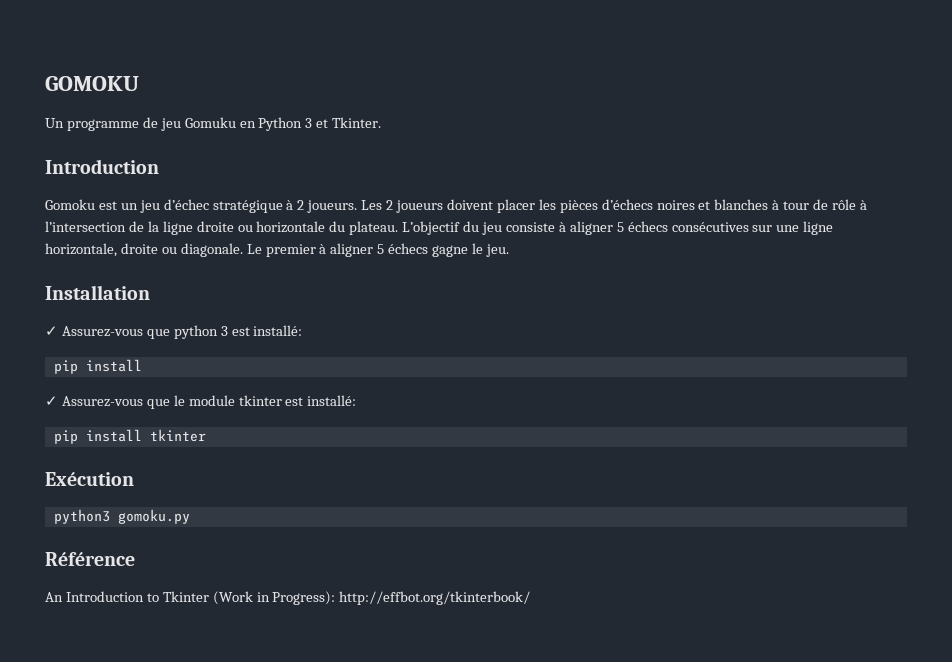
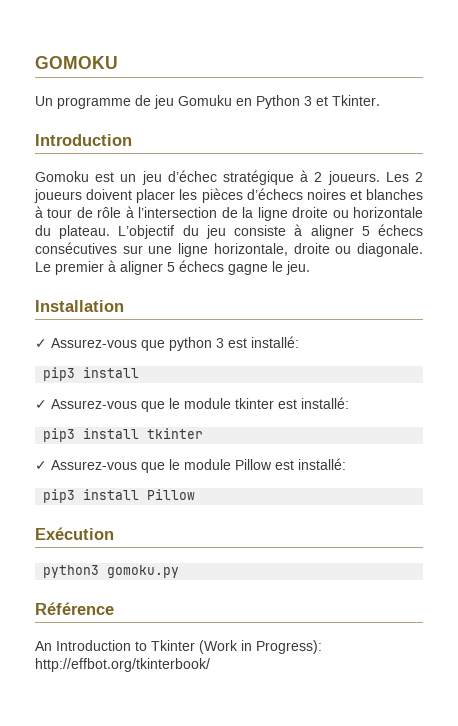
[53,360,78,374] pip -> [43,367,76,381] pip3
[53,430,78,444] pip -> [43,428,76,442] pip3
(206, 435) none -> [35,458,346,473] [43,489,196,503] // ✓ Assurez-vous que le module Pillow est installé: // pip3 install Pillow

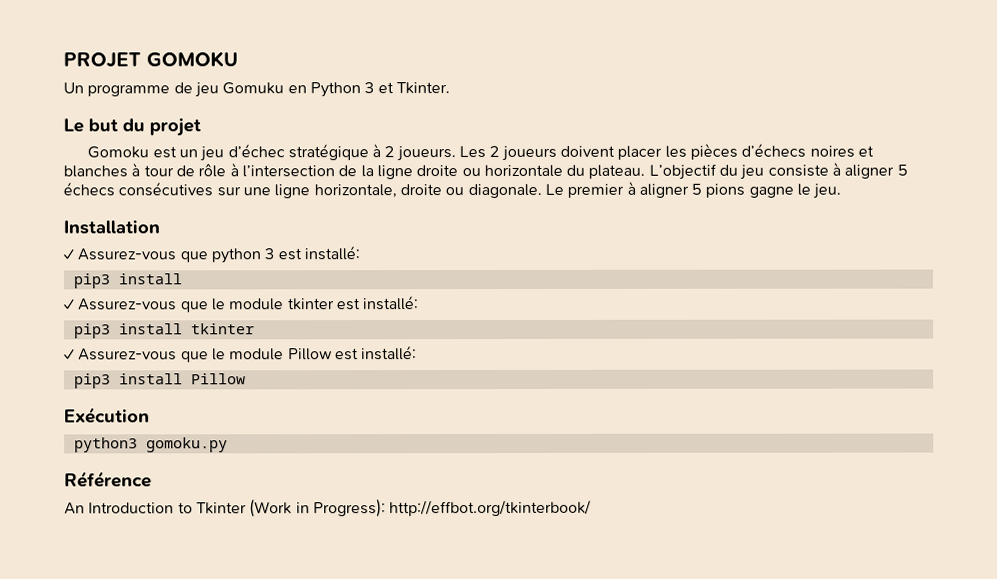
(35, 62) none -> [63,52,141,69] PROJET
[35,134,132,146] Introduction -> [63,118,201,137] Le but du projet
[179,260,224,272] échecs -> [705,183,746,198] pions

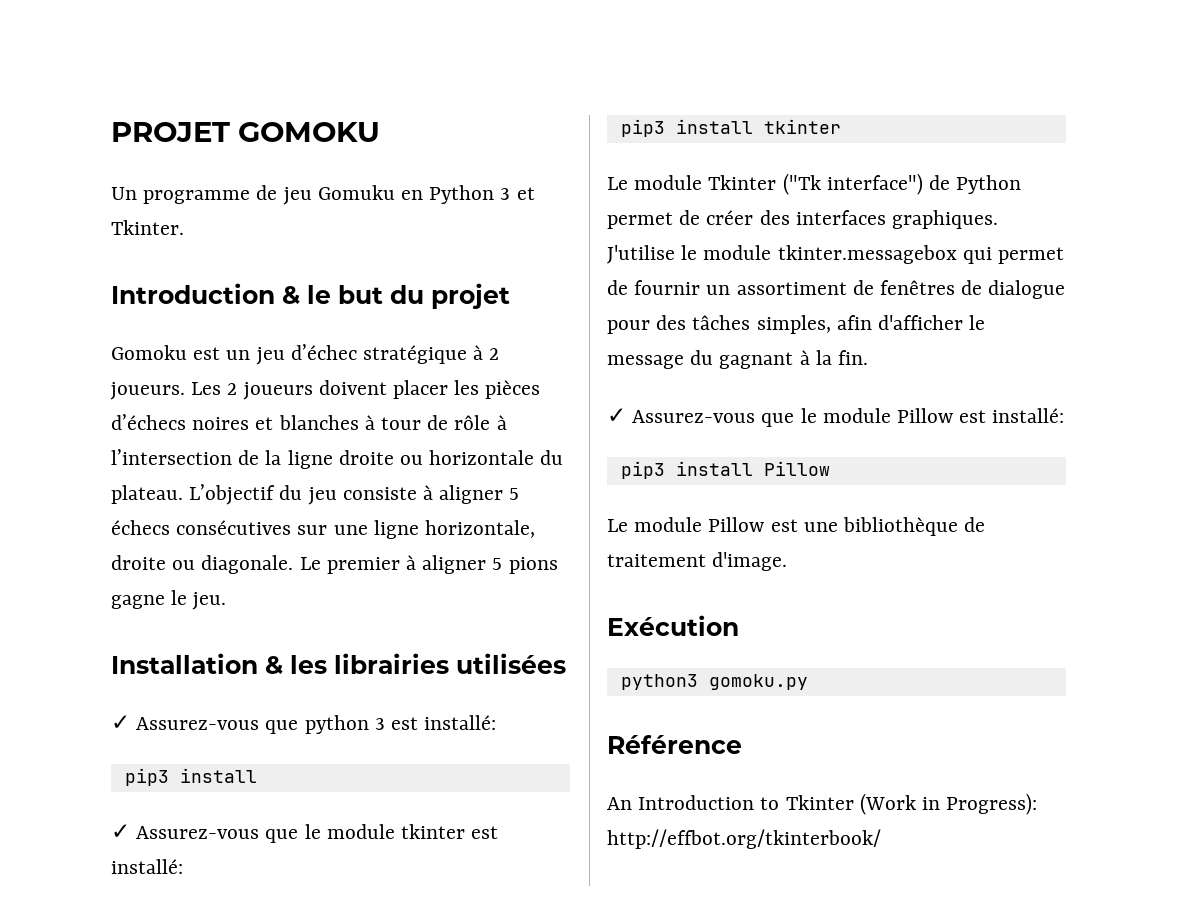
[63,118,84,133] Le -> [111,283,331,304] Introduction & le
(160, 227) none -> [265,653,566,674] & les librairies utilisées
(255, 329) none -> [607,173,1022,195] [607,210,999,229] [607,245,1065,264] [607,280,1066,299] [607,315,986,334] [607,350,869,369] // Le module Tkinter ("Tk interface") de Python permet de créer des interfaces graphiques. J'utilise le module tkinter.messagebox qui permet de fournir un assortiment de fenêtres de dialogue pour des tâches simples, afin d'afficher le message du gagnant à la fin.
(246, 379) none -> [607,517,986,536] [607,552,788,571] // Le module Pillow est une bibliothèque de traitement d'image.

